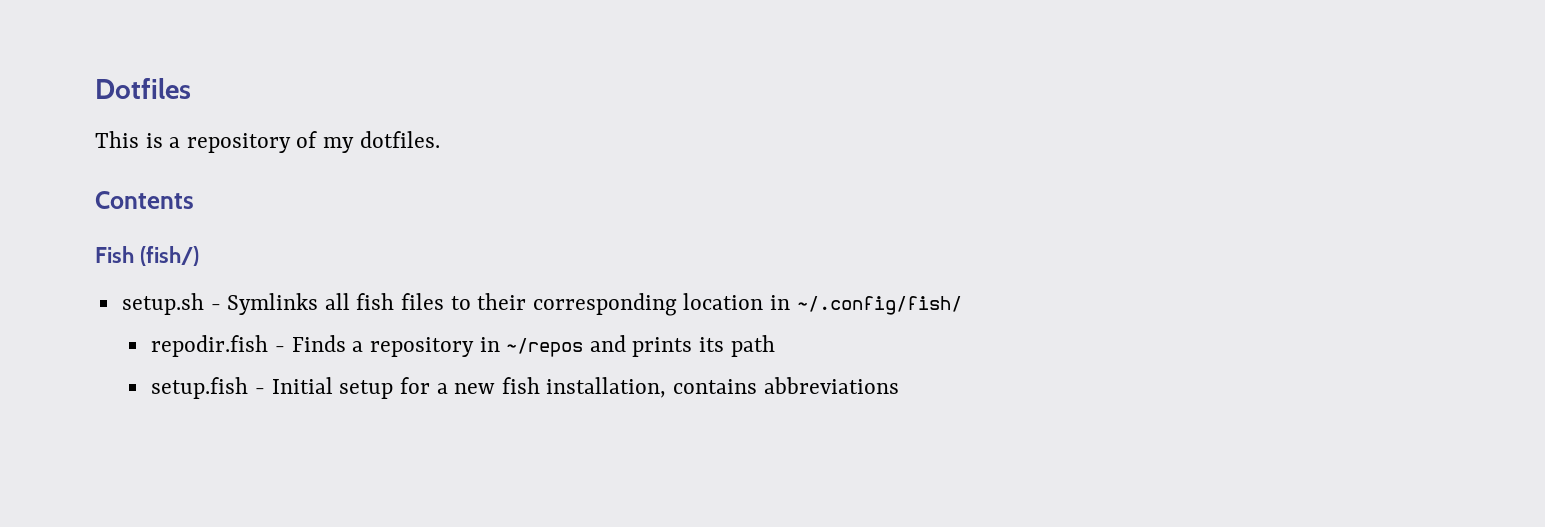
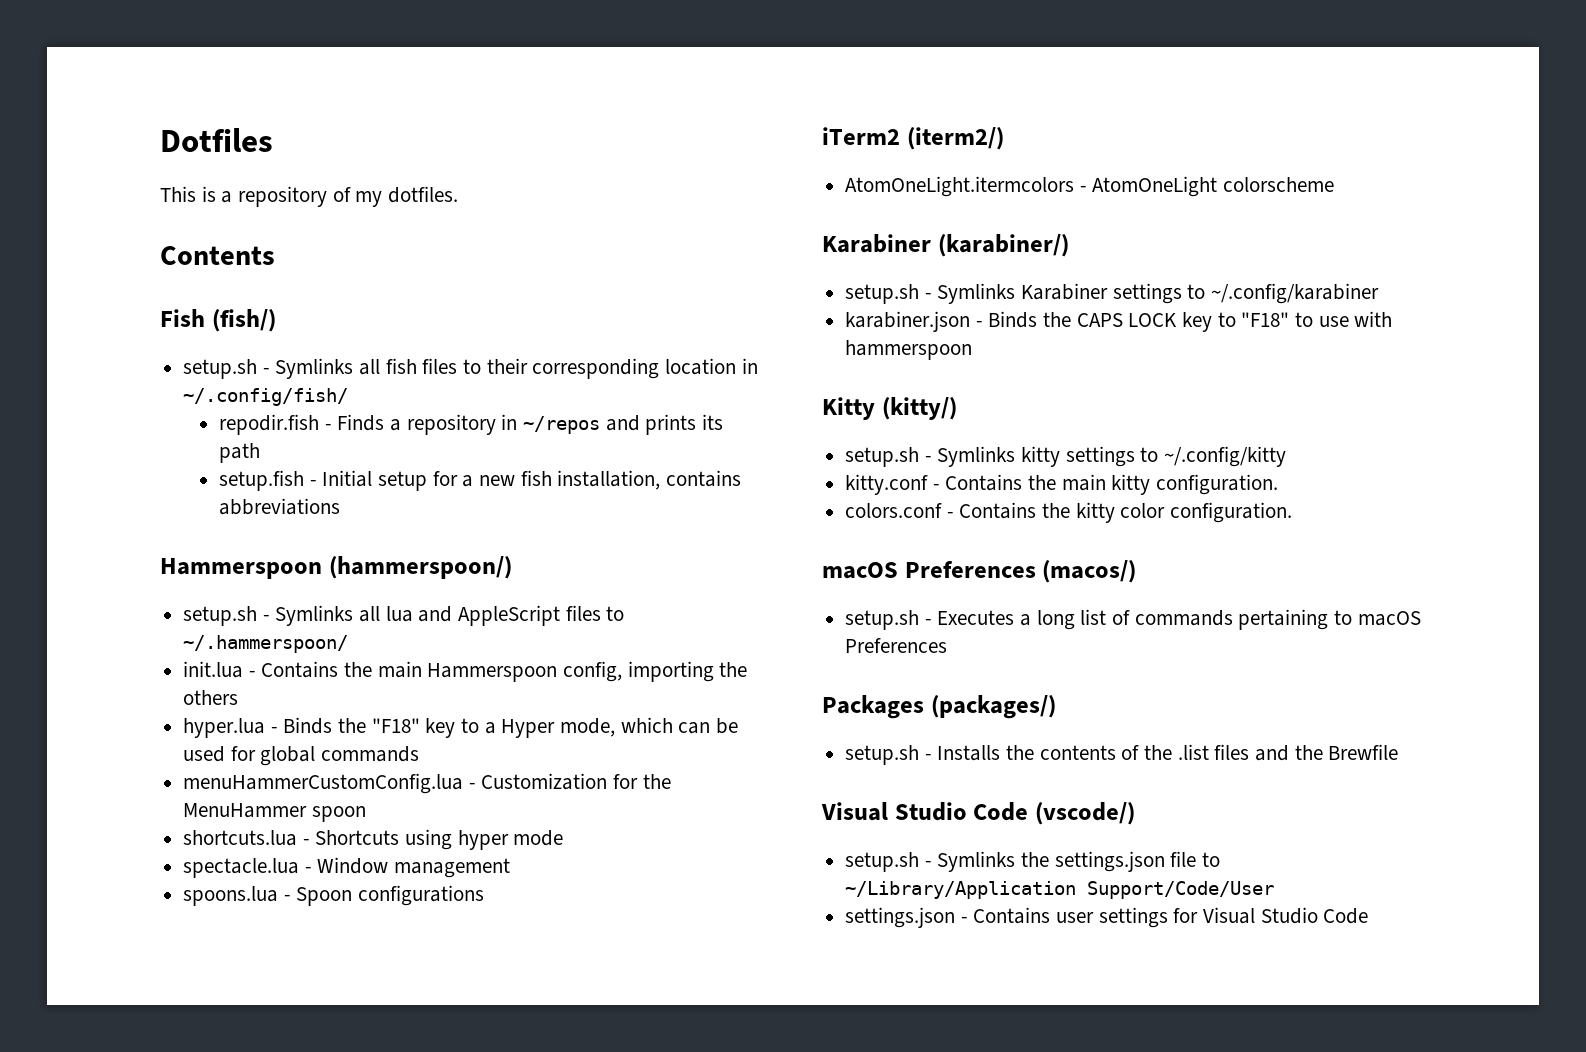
(899, 385) none -> [160,556,512,579] [183,605,625,626] [183,635,349,653] [183,661,748,682] [183,690,239,705] [183,717,739,738] [183,746,420,766] [183,773,671,794] [183,803,366,822] [183,829,564,850] [183,857,511,878] [183,885,485,906] [822,127,1004,150] [845,176,1335,197] [822,234,1069,257] [845,283,1380,304] [845,311,1393,332] [845,340,973,360] [822,397,957,420] [845,446,1287,467] [845,474,1279,495] [845,502,1293,523] [822,560,1137,583] [845,609,1421,630] [845,638,948,653] [822,695,1056,719] [845,744,1399,765] [821,802,1135,825] [845,851,1221,872] [845,881,1275,899] [845,907,1369,928] // Hammerspoon (hammerspoon/) // setup.sh - Symlinks all lua and AppleScript files to ~/.hammerspoon/ // init.lua - Contains the main Hammerspoon config, importing the others // hyper.lua - Binds the "F18" key to a Hyper mode, which can be used for global commands // menuHammerCustomConfig.lua - Customization for the MenuHammer spoon // shortcuts.lua - Shortcuts using hyper mode // spectacle.lua - Window management // spoons.lua - Spoon configurations // iTerm2 (iterm2/) // AtomOneLight.itermcolors - AtomOneLight colorscheme // Karabiner (karabiner/) // setup.sh - Symlinks Karabiner settings to ~/.config/karabiner // karabiner.json - Binds the CAPS LOCK key to "F18" to use with hammerspoon // Kitty (kitty/) // setup.sh - Symlinks kitty settings to ~/.config/kitty // kitty.conf - Contains the main kitty configuration. // colors.conf - Contains the kitty color configuration. // macOS Preferences (macos/) // setup.sh - Executes a long list of commands pertaining to macOS Preferences // Packages (packages/) // setup.sh - Installs the contents of the .list files and the Brewfile // Visual Studio Code (vscode/) // setup.sh - Symlinks the settings.json file to ~/Library/Application Support/Code/User // settings.json - Contains user settings for Visual Studio Code

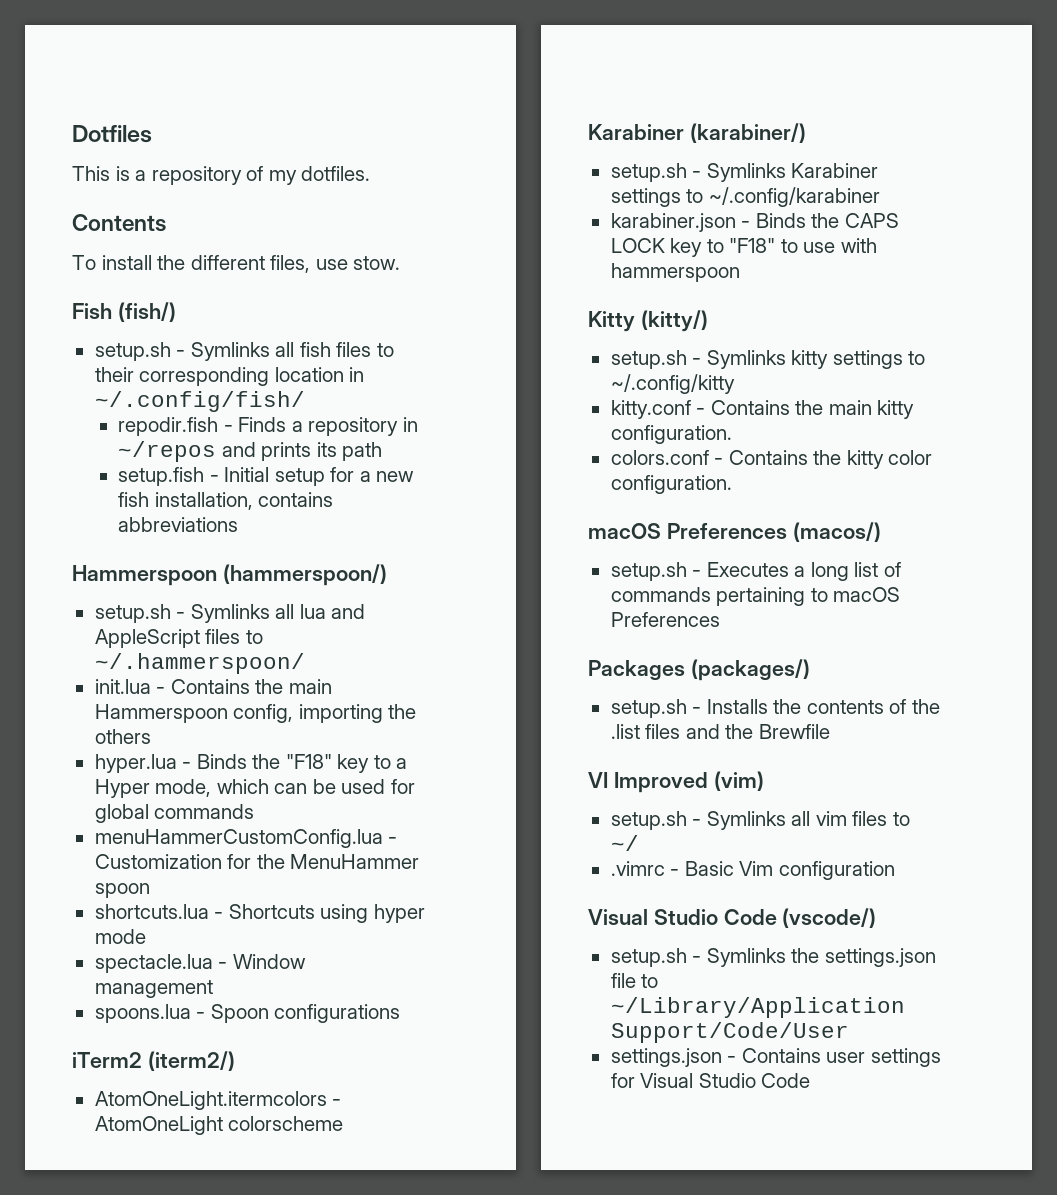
(275, 255) none -> [72,255,401,273] // To install the different files, use stow.
(1399, 752) none -> [588,771,764,793] [610,811,910,830] [610,835,639,851] [610,861,895,880] // VI Improved (vim) // setup.sh - Symlinks all vim files to ~/ // .vimrc - Basic Vim configuration

